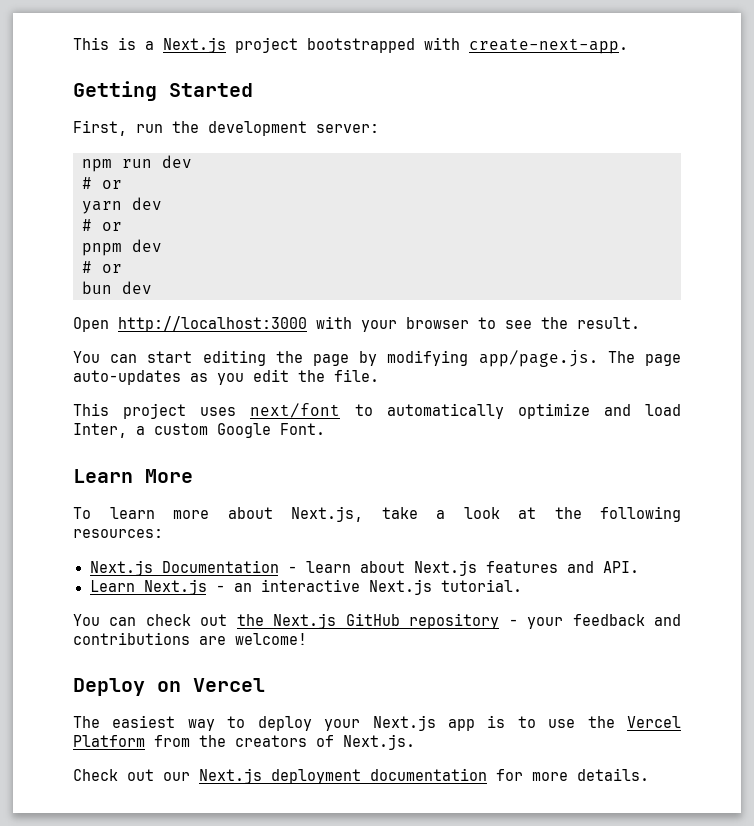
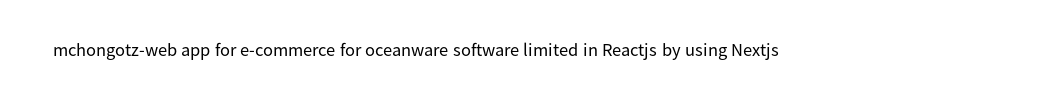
[73,37,628,54] [73,81,253,101] [73,120,379,136] [82,155,192,172] [82,177,122,189] [82,197,162,214] [82,219,122,231] [82,239,162,256] [82,261,122,273] [82,281,152,294] [73,316,640,332] [73,350,681,367] [73,369,379,385] [73,403,681,419] [73,423,325,438] [73,469,193,483] [73,506,681,522] [73,529,163,538] [89,560,639,576] [89,579,522,595] [73,613,681,629] [73,632,307,645] [73,678,265,696] [73,715,681,731] [73,734,415,750] [73,768,649,784] This is a Next.js project bootstrapped with create-next-app. // Getting Started // First, run the development server: // npm run dev // # or // yarn dev // # or // pnpm dev // # or // bun dev // Open http://localhost:3000 with your browser to see the result. // You can start editing the page by modifying app/page.js. The page auto-updates as you edit the file. // This project uses next/font to automatically optimize and load Inter, a custom Google Font. // Learn More // To learn more about Next.js, take a look at the following resources: // Next.js Documentation - learn about Next.js features and API. // Learn Next.js - an interactive Next.js tutorial. // You can check out the Next.js GitHub repository - your feedback and contributions are welcome! // Deploy on Vercel // The easiest way to deploy your Next.js app is to use the Vercel Platform from the creators of Next.js. // Check out our Next.js deployment documentation for more details. -> [53,42,780,60] mchongotz-web app for e-commerce for oceanware software limited in Reactjs by using Nextjs

